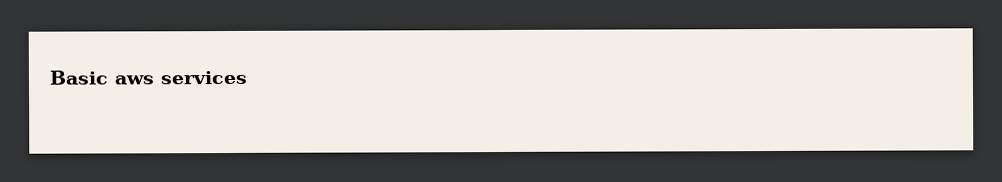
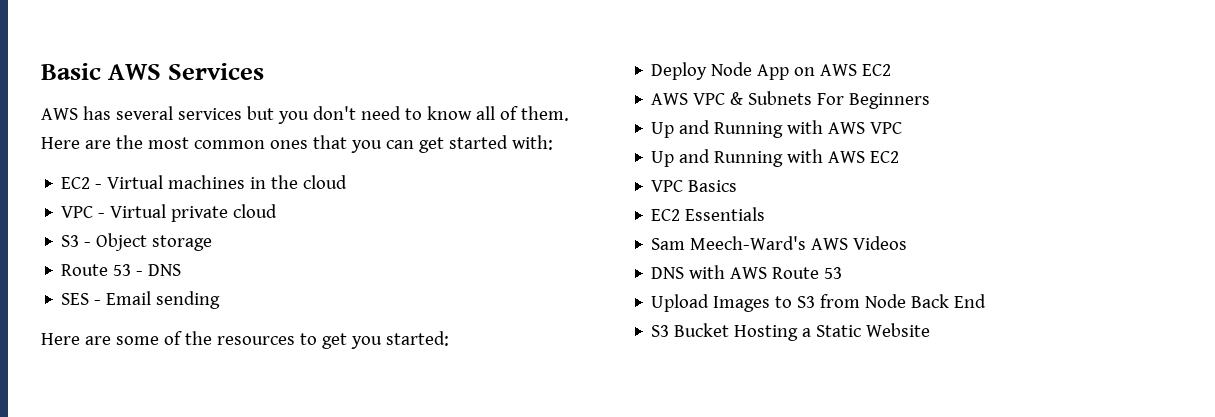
[114,70,247,85] aws services -> [108,63,265,80] [41,106,569,124] [41,135,553,153] [61,175,348,189] [61,204,278,222] [61,233,213,251] [61,264,182,276] [61,291,221,309] [41,331,449,349] [651,62,892,80] [651,91,931,109] [651,120,903,138] [651,149,900,167] [651,180,738,192] [651,207,766,221] [651,236,908,250] [651,265,843,279] [651,294,987,312] [651,323,931,341] AWS Services // AWS has several services but you don't need to know all of them. Here are the most common ones that you can get started with: // EC2 - Virtual machines in the cloud // VPC - Virtual private cloud // S3 - Object storage // Route 53 - DNS // SES - Email sending // Here are some of the resources to get you started: // Deploy Node App on AWS EC2 // AWS VPC & Subnets For Beginners // Up and Running with AWS VPC // Up and Running with AWS EC2 // VPC Basics // EC2 Essentials // Sam Meech-Ward's AWS Videos // DNS with AWS Route 53 // Upload Images to S3 from Node Back End // S3 Bucket Hosting a Static Website

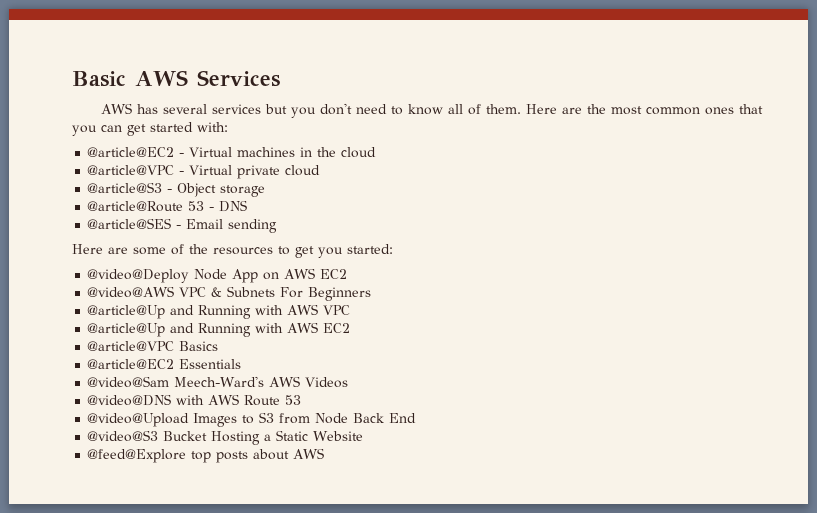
[61,177,91,189] EC2 -> [87,147,175,157] @article@EC2
[61,206,94,218] VPC -> [87,165,175,175] @article@VPC
[61,235,80,247] S3 -> [87,182,163,193] @article@S3
[61,264,109,276] Route -> [87,201,184,212] @article@Route
[61,293,90,305] SES -> [87,218,172,229] @article@SES
[651,62,708,80] Deploy -> [87,269,190,283] @video@Deploy
[651,93,689,105] AWS -> [87,286,175,298] @video@AWS
[651,122,675,138] Up -> [87,305,166,319] @article@Up
[651,151,675,167] Up -> [87,323,166,337] @article@Up
[651,180,684,192] VPC -> [87,341,175,351] @article@VPC
[651,209,681,221] EC2 -> [87,359,175,369] @article@EC2
[651,238,686,250] Sam -> [87,376,170,388] @video@Sam
[651,267,685,279] DNS -> [87,394,172,406] @video@DNS
[651,294,710,312] Upload -> [87,413,190,427] @video@Upload
[651,325,670,337] S3 -> [87,430,159,442] @video@S3
(931, 330) none -> [87,448,325,463] // @feed@Explore top posts about AWS

